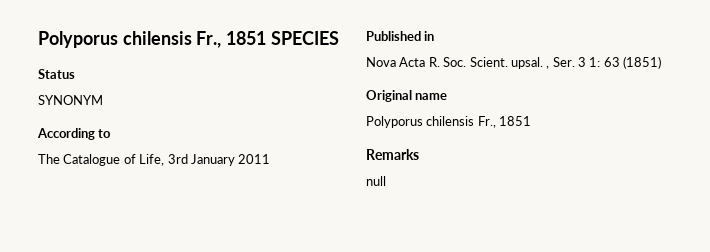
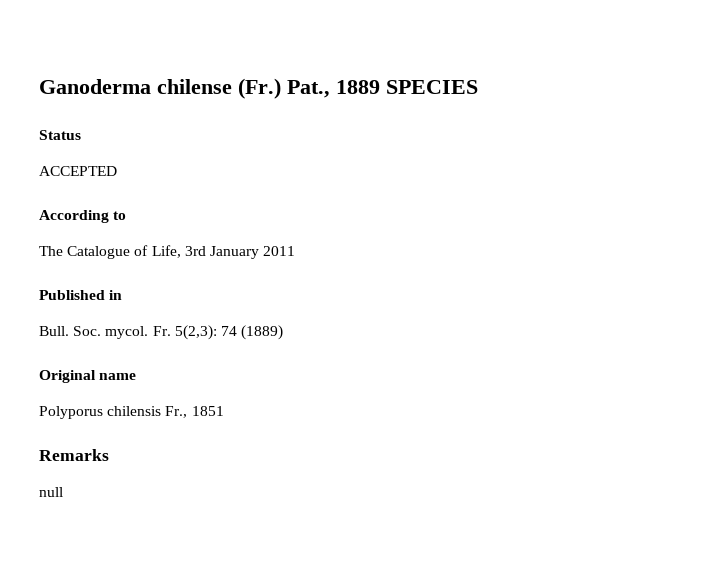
[38,31,267,48] Polyporus chilensis Fr., 1851 -> [39,78,380,99] Ganoderma chilense (Fr.) Pat., 1889
[38,95,103,105] SYNONYM -> [39,166,117,176] ACCEPTED
[366,56,662,69] Nova Acta R. Soc. Scient. upsal. , Ser. 3 1: 63 (1851) -> [39,325,284,340] Bull. Soc. mycol. Fr. 5(2,3): 74 (1889)

